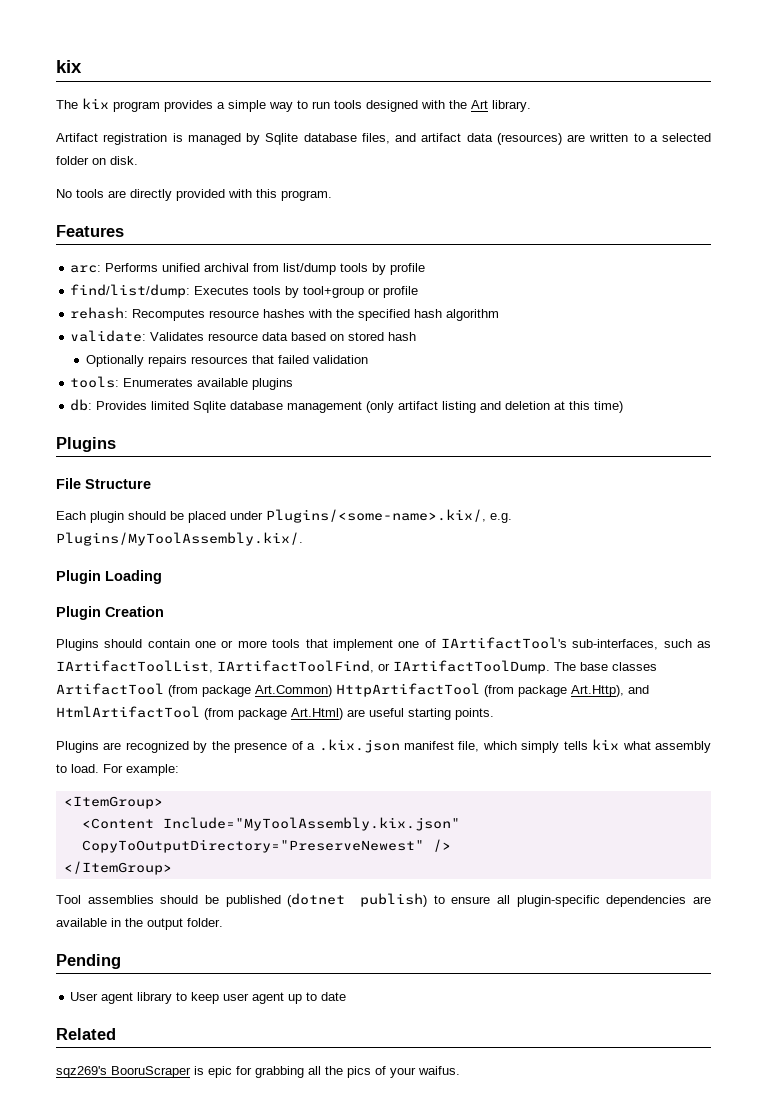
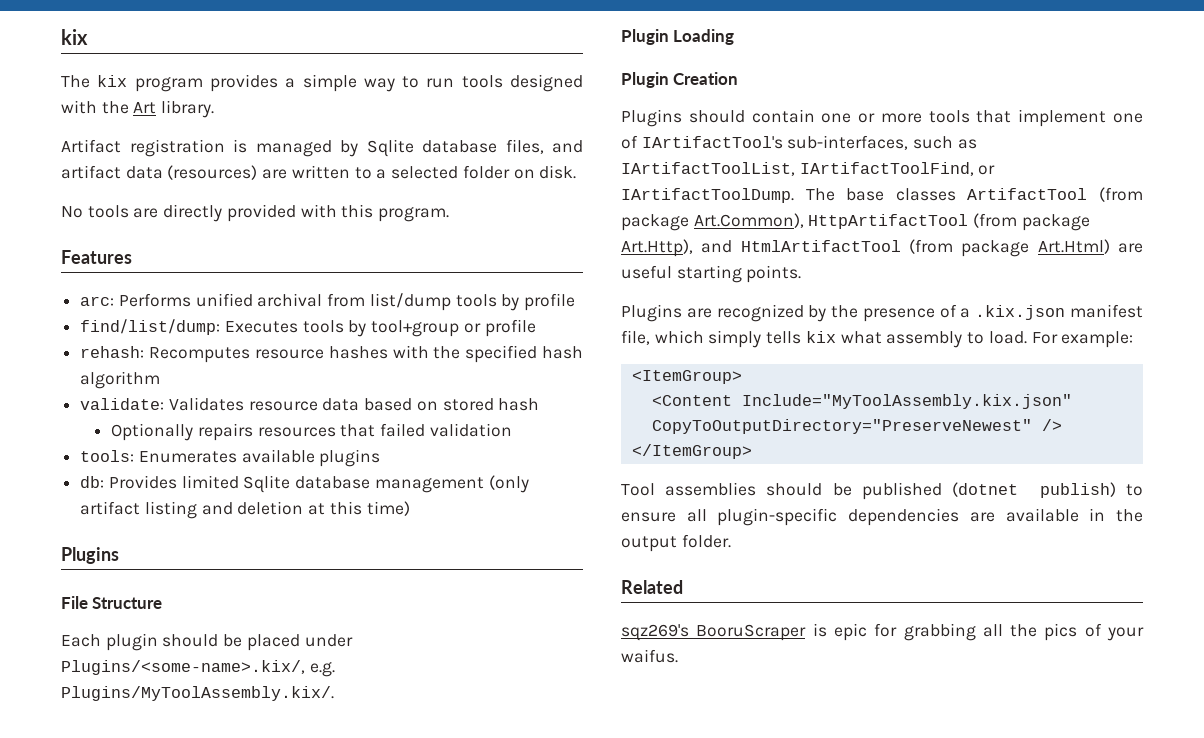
[255,685,332,697] Art.Common) -> [693,213,804,228] Art.Common),
[56,954,121,969] [70,992,347,1004] // Pending // User agent library to keep user agent up to date -> (731, 541) none

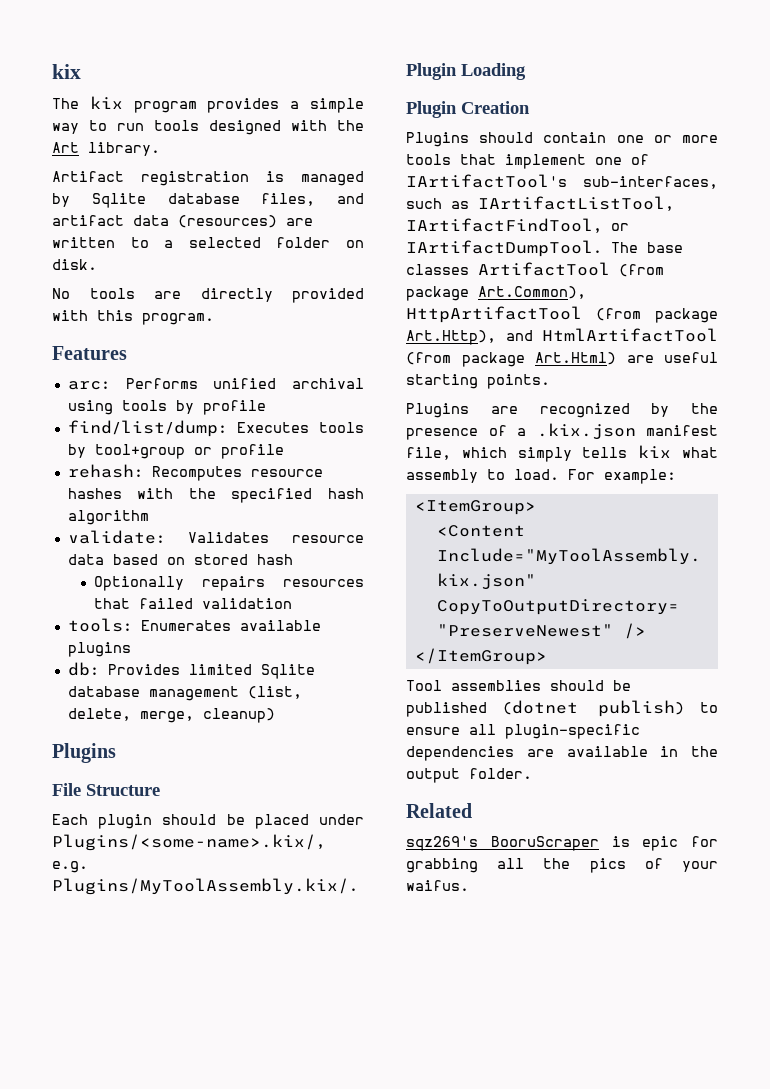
[327,293,451,311] from list/dump -> [67,400,113,415] using
[488,475,529,493] [80,501,410,519] (only artifact listing and deletion at this time) -> [247,686,302,699] [67,708,275,723] (list, delete, merge, cleanup)
[621,162,996,176] [621,188,794,203] IArtifactToolList, IArtifactToolFind, or IArtifactToolDump. -> [478,196,674,211] [406,218,629,233] [406,240,602,257] IArtifactListTool, IArtifactFindTool, or IArtifactDumpTool.

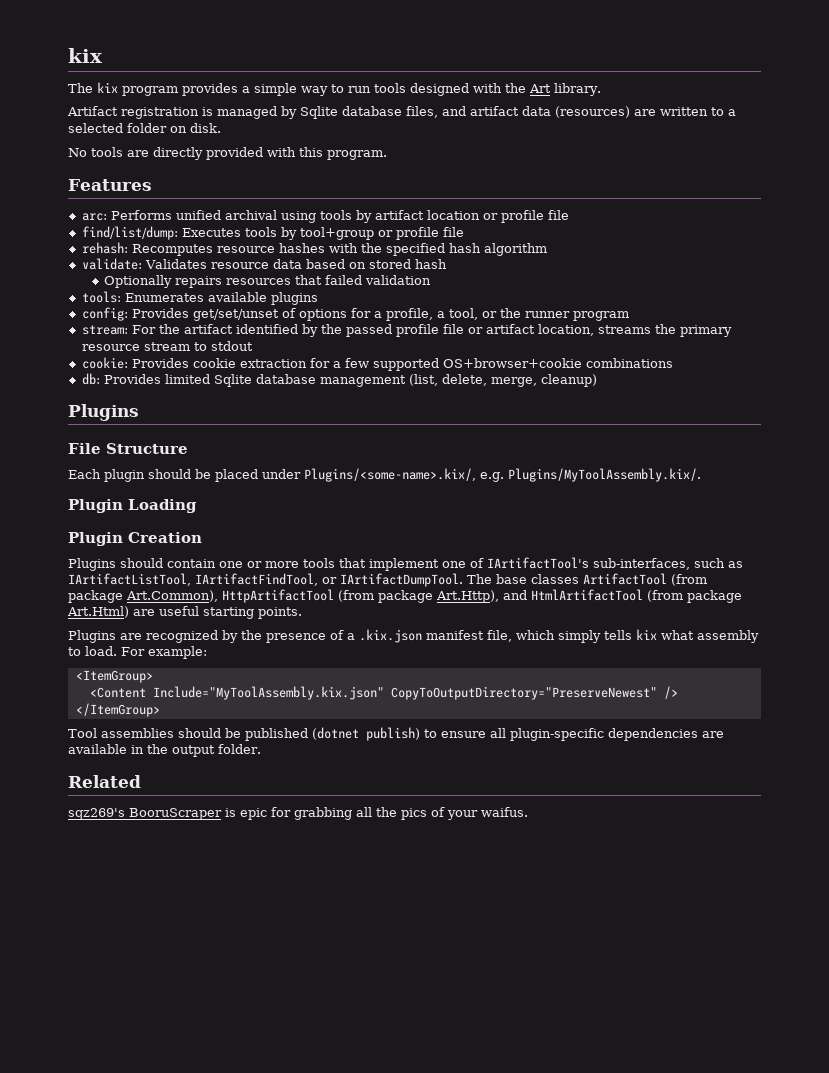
[202,400,266,415] profile -> [374,210,569,223] artifact location or profile file
(284, 451) none -> [442,227,464,237] file
(131, 649) none -> [81,307,629,321] [81,324,732,337] [81,341,253,351] [81,357,673,371] // config: Provides get/set/unset of options for a profile, a tool, or the runner program // stream: For the artifact identified by the passed profile file or artifact location, streams the primary resource stream to stdout // cookie: Provides cookie extraction for a few supported OS+browser+cookie combinations

